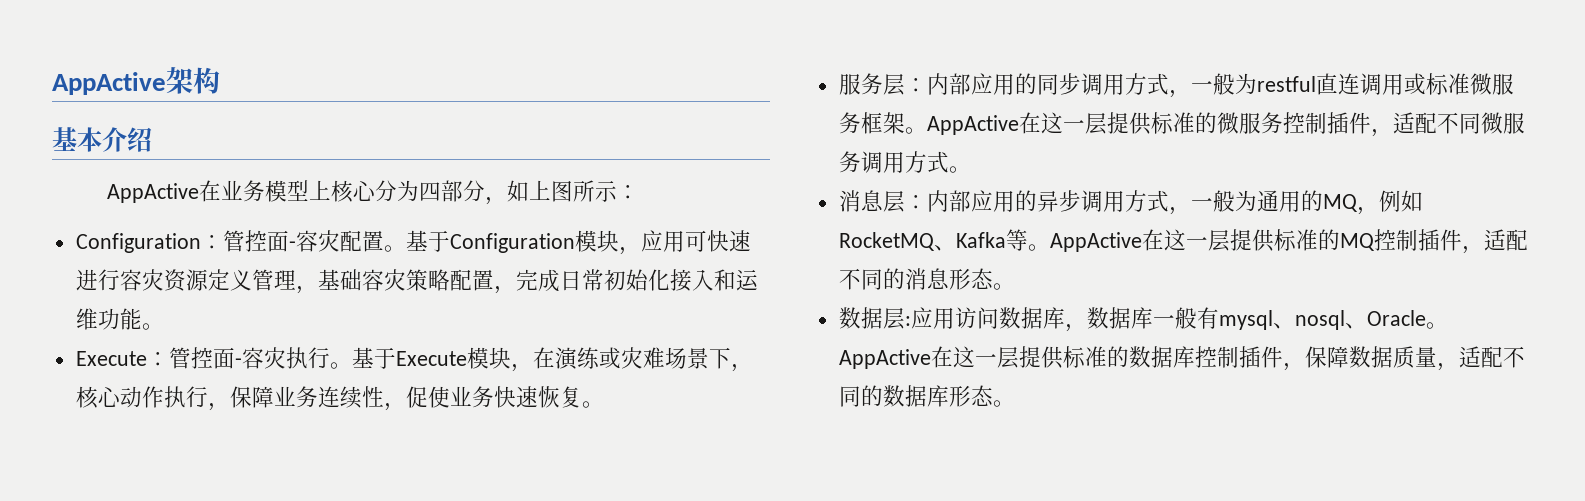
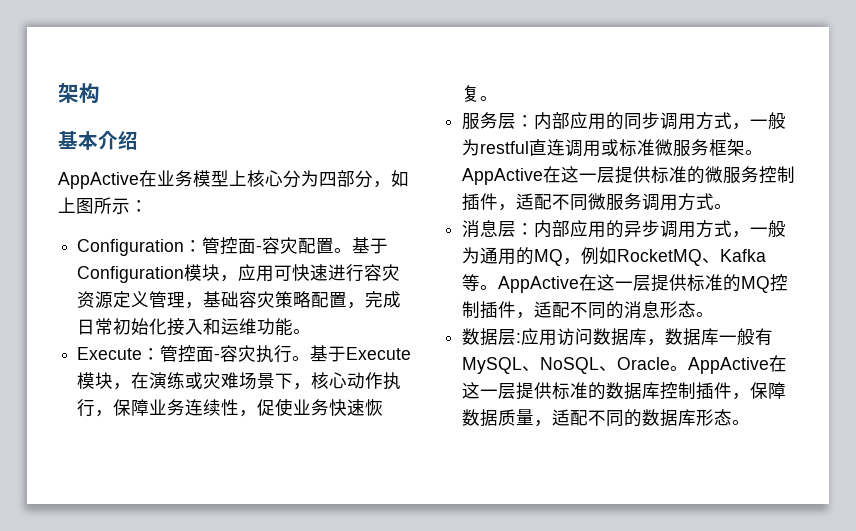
[52,72,166,95] AppActive -> (58, 93) none
[1218,310,1345,330] mysql、nosql -> [462,357,600,374] MySQL、NoSQL

